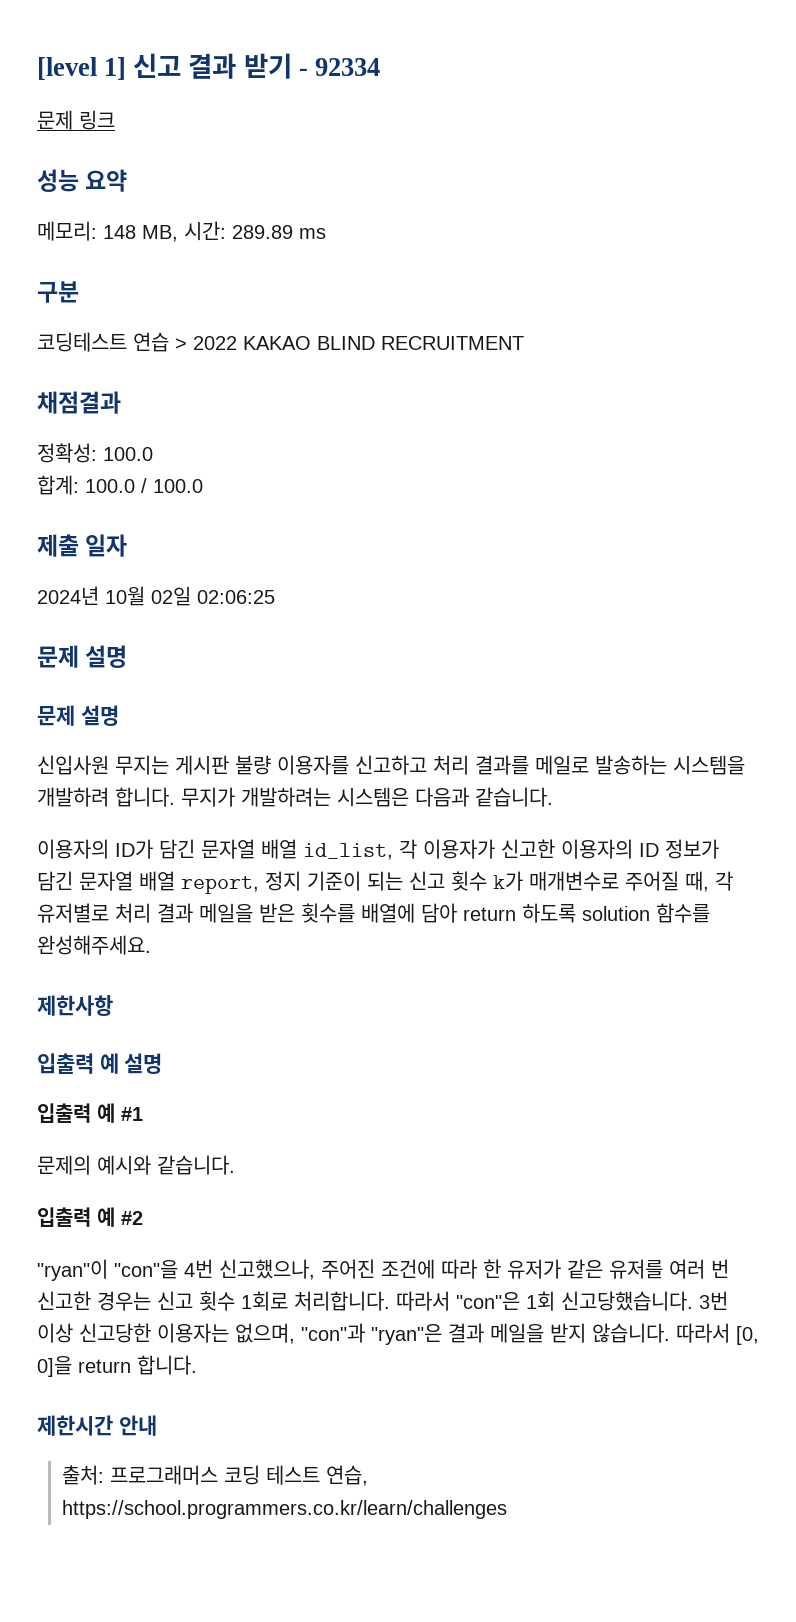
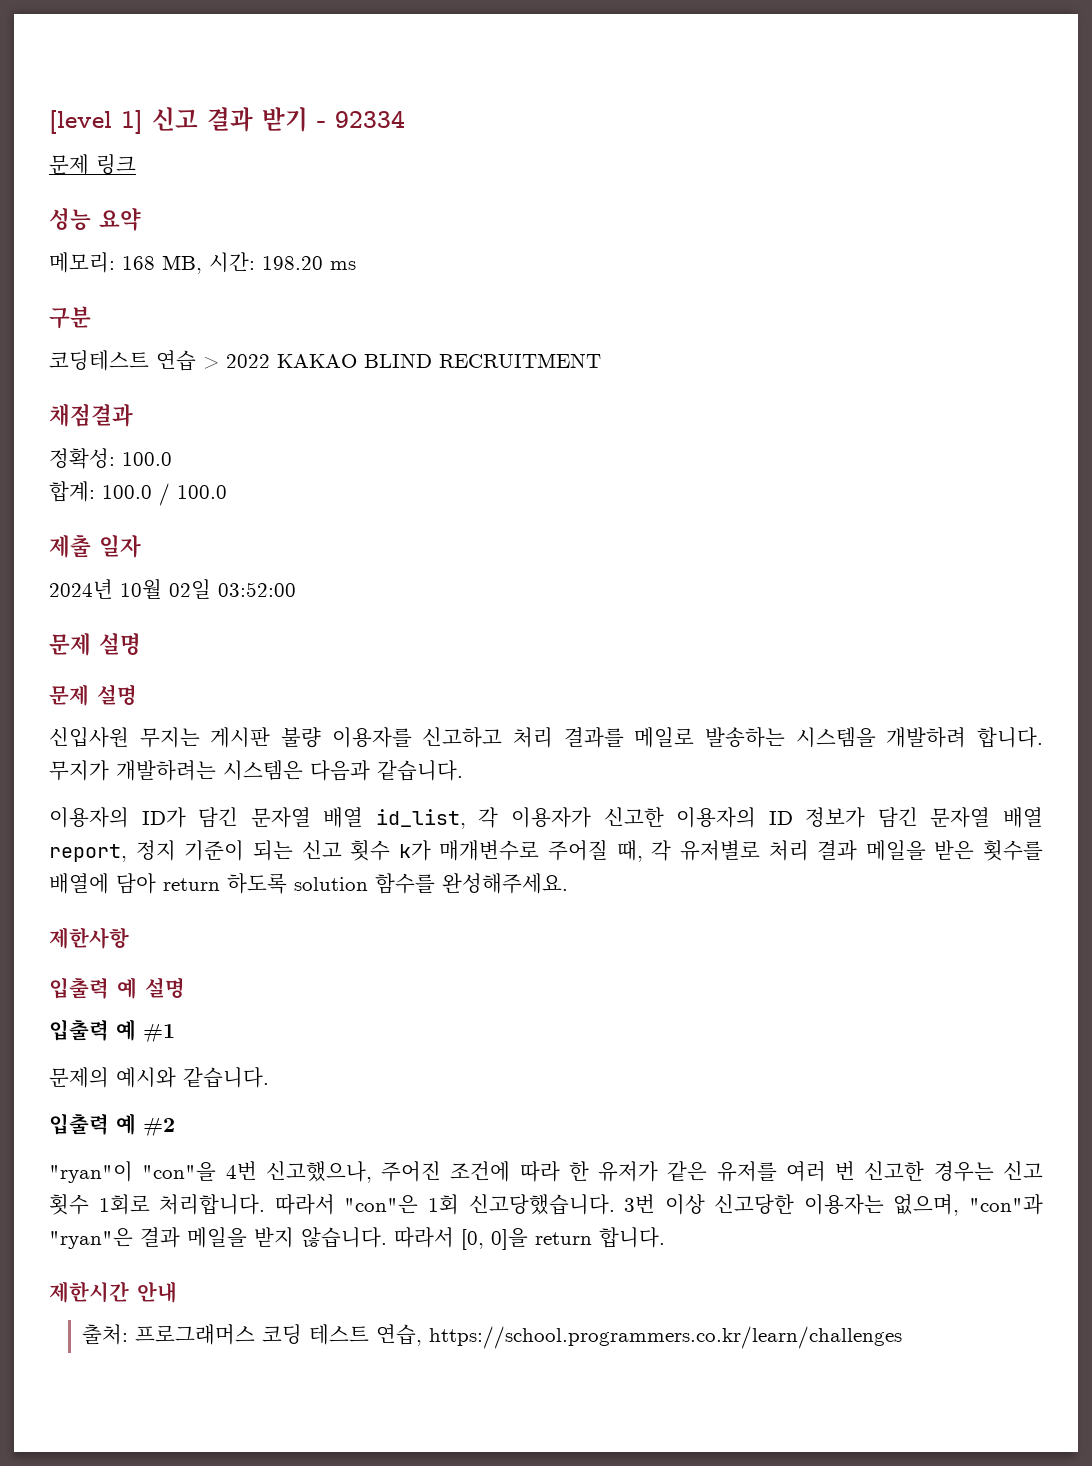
[103,225,136,239] 148 -> [122,256,155,270] 168
[232,225,293,239] 289.89 -> [262,256,323,270] 198.20
[197,590,275,604] 02:06:25 -> [218,582,296,597] 03:52:00

